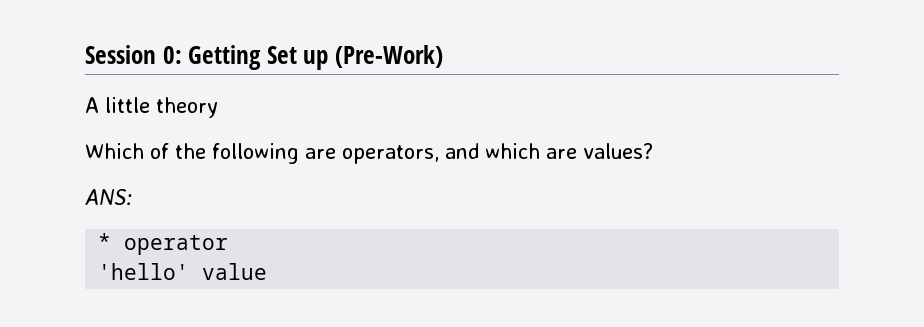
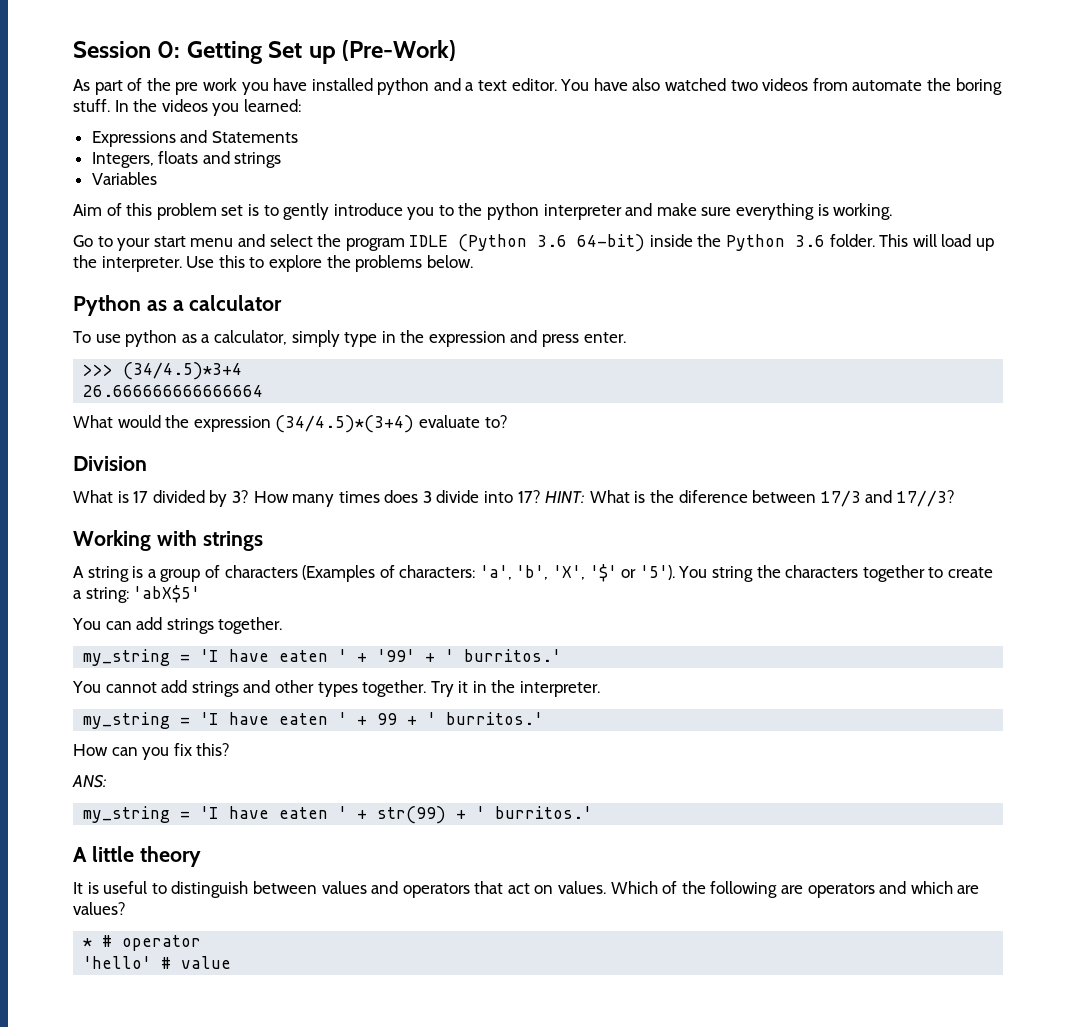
[85,97,218,118] A little theory // -> [73,78,1002,95] [73,99,301,116] [91,130,298,147] [91,151,282,168] [91,172,157,185] [73,203,893,220] [73,234,995,252] [73,255,473,272] [73,295,283,316] [73,330,626,347] [83,362,243,380] [83,385,264,397] [73,415,508,433] [73,456,147,471] [73,490,955,507] [73,530,263,551] [73,564,993,582] [73,585,201,603] [72,617,283,634] [83,649,562,666] [72,680,601,697] [83,712,544,729] [73,743,231,760] [72,774,107,788] [83,806,593,824] [73,846,201,867] [73,881,607,898] As part of the pre work you have installed python and a text editor. You have also watched two videos from automate the boring stuff. In the videos you learned: // Expressions and Statements // Integers, floats and strings // Variables // Aim of this problem set is to gently introduce you to the python interpreter and make sure everything is working. // Go to your start menu and select the program IDLE (Python 3.6 64-bit) inside the Python 3.6 folder. This will load up the interpreter. Use this to explore the problems below. // Python as a calculator // To use python as a calculator, simply type in the expression and press enter. // >>> (34/4.5)*3+4 // 26.666666666666664 // What would the expression (34/4.5)*(3+4) evaluate to? // Division // What is 17 divided by 3? How many times does 3 divide into 17? HINT: What is the diference between 17/3 and 17//3? // Working with strings // A string is a group of characters (Examples of characters: 'a', 'b', 'X', '$' or '5'). You string the characters together to create a string: 'abX$5' // You can add strings together. // my_string = 'I have eaten ' + '99' + ' burritos.' // You cannot add strings and other types together. Try it in the interpreter. // my_string = 'I have eaten ' + 99 + ' burritos.' // How can you fix this? // ANS: // my_string = 'I have eaten ' + str(99) + ' burritos.' // A little theory // It is useful to distinguish between values and operators that act on values.
[342,145,439,164] operators, -> [807,883,875,898] operators
[85,189,132,206] // ANS: -> (126, 908) none
(112, 241) none -> [102,935,113,947] #
(190, 271) none -> [161,957,172,969] #

